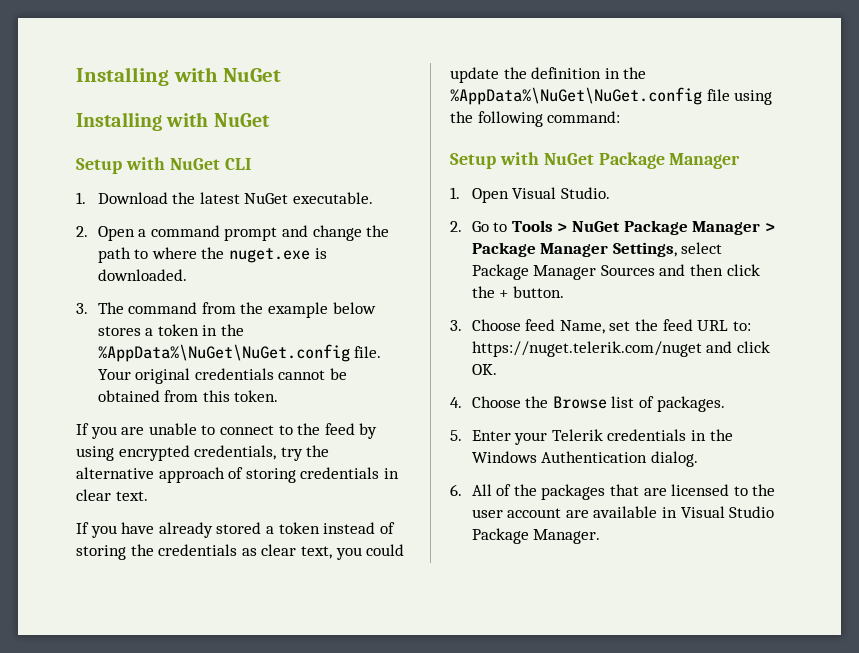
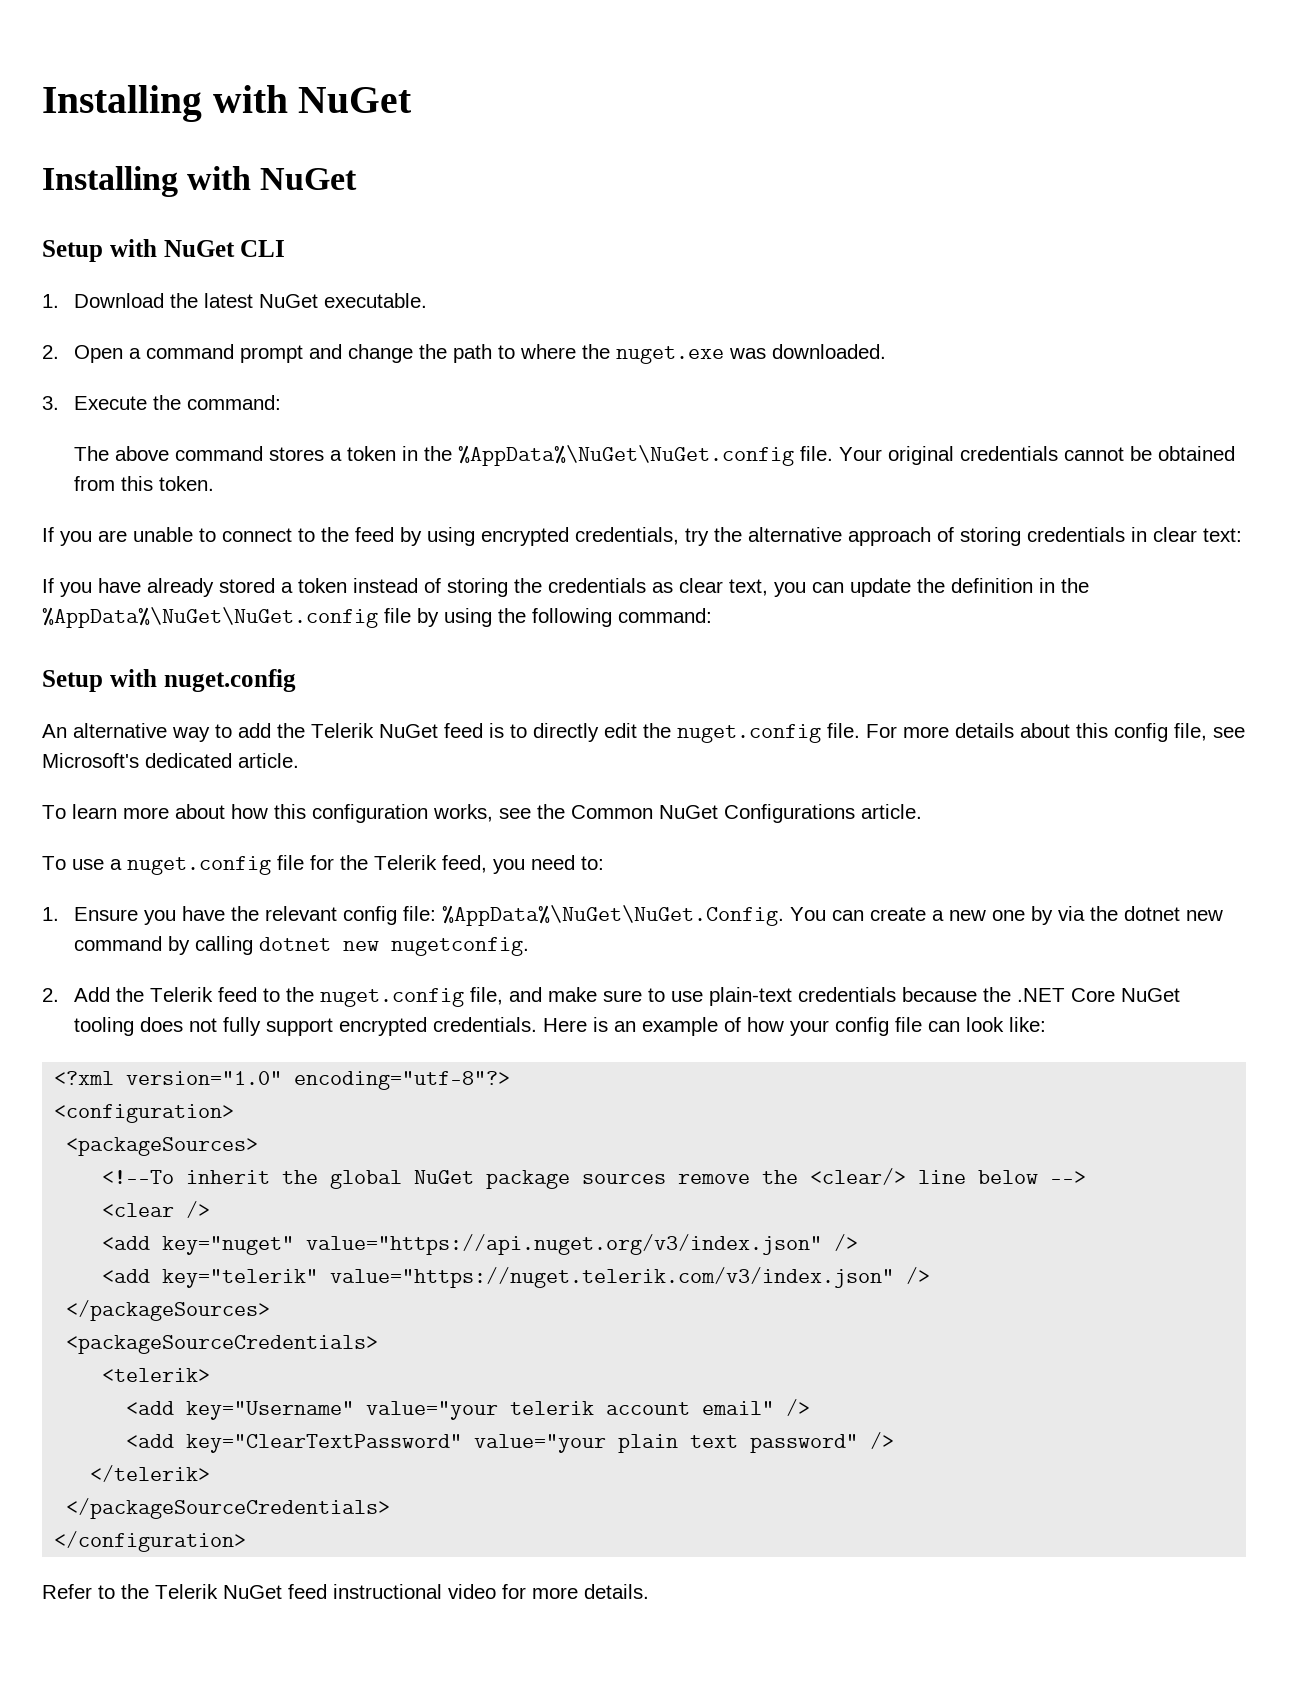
[314,248,327,259] is -> [729,348,767,359] was
[97,302,376,318] The command from the example below -> [74,395,282,410] [74,446,264,461] Execute the command: // The above command
[115,491,148,501] text. -> [1203,528,1242,542] text:
[366,544,405,556] could -> [812,582,844,593] can
(730, 95) none -> [417,608,439,627] by
[543,152,741,169] [450,187,610,203] [450,220,775,235] [471,242,723,257] [471,264,760,280] [471,286,564,298] [450,319,751,334] [471,341,770,357] [471,364,497,375] [450,396,725,412] [450,429,733,445] [471,451,698,467] [450,484,776,500] [471,506,775,518] [471,528,601,544] NuGet Package Manager // 1. Open Visual Studio. // 2. Go to Tools > NuGet Package Manager > Package Manager Settings, select Package Manager Sources and then click the + button. // 3. Choose feed Name, set the feed URL to: https://nuget.telerik.com/nuget and click OK. // 4. Choose the Browse list of packages. // 5. Enter your Telerik credentials in the Windows Authentication dialog. // 6. All of the packages that are licensed to the user account are available in Visual Studio Package Manager. -> [163,669,296,692] [42,723,1245,743] [42,753,299,768] [42,804,922,823] [42,855,604,875] [42,905,1224,926] [74,936,530,956] [42,987,1181,1007] [74,1017,1047,1036] [54,1071,511,1090] [54,1104,235,1123] [66,1137,259,1156] [102,1168,1087,1189] [102,1201,211,1218] [102,1234,859,1255] [102,1267,931,1288] [66,1300,271,1321] [66,1335,379,1354] [102,1368,211,1382] [126,1399,811,1420] [126,1432,895,1453] [90,1465,211,1482] [66,1498,391,1519] [54,1531,247,1552] [42,1584,649,1599] nuget.config // An alternative way to add the Telerik NuGet feed is to directly edit the nuget.config file. For more details about this config file, see Microsoft's dedicated article. // To learn more about how this configuration works, see the Common NuGet Configurations article. // To use a nuget.config file for the Telerik feed, you need to: // 1. Ensure you have the relevant config file: %AppData%\NuGet\NuGet.Config. You can create a new one by via the dotnet new command by calling dotnet new nugetconfig. // 2. Add the Telerik feed to the nuget.config file, and make sure to use plain-text credentials because the .NET Core NuGet tooling does not fully support encrypted credentials. Here is an example of how your config file can look like: // <?xml version="1.0" encoding="utf-8"?> // <configuration> // <packageSources> // <!--To inherit the global NuGet package sources remove the <clear/> line below --> // <clear /> // <add key="nuget" value="https://api.nuget.org/v3/index.json" /> // <add key="telerik" value="https://nuget.telerik.com/v3/index.json" /> // </packageSources> // <packageSourceCredentials> // <telerik> // <add key="Username" value="your telerik account email" /> // <add key="ClearTextPassword" value="your plain text password" /> // </telerik> // </packageSourceCredentials> // </configuration> // Refer to the Telerik NuGet feed instructional video for more details.

